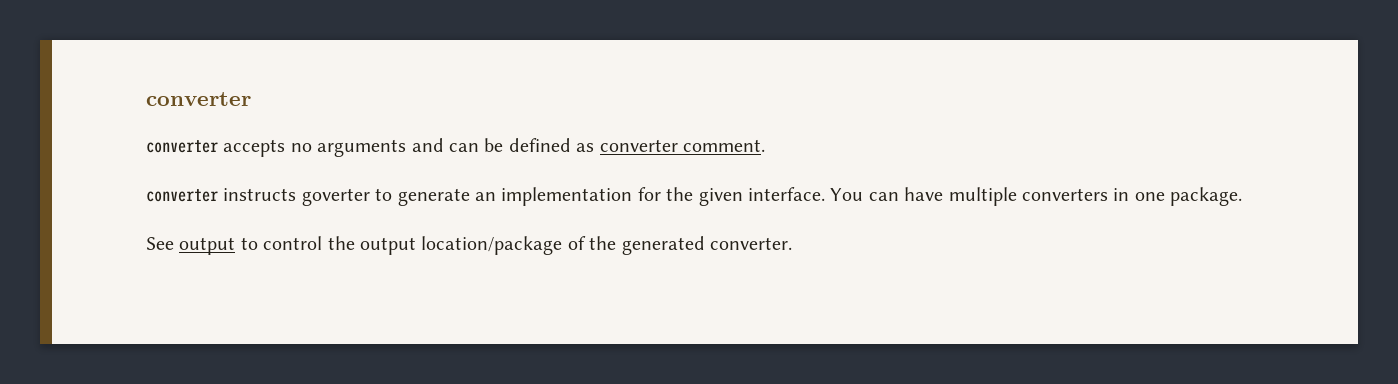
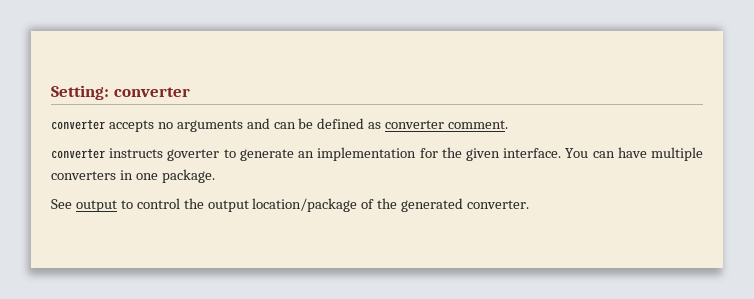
(146, 99) none -> [51,85,109,100] Setting:

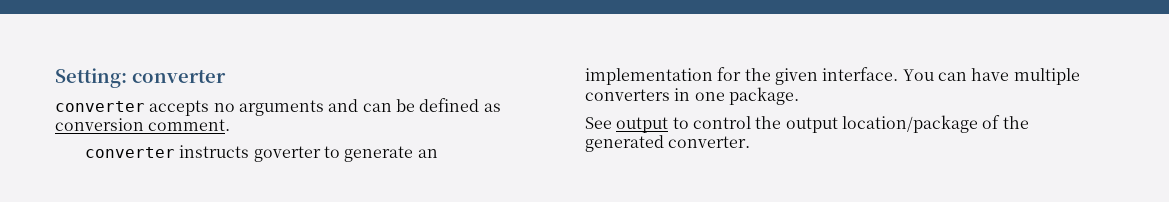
[385,120,445,129] converter -> [55,118,144,131] conversion

